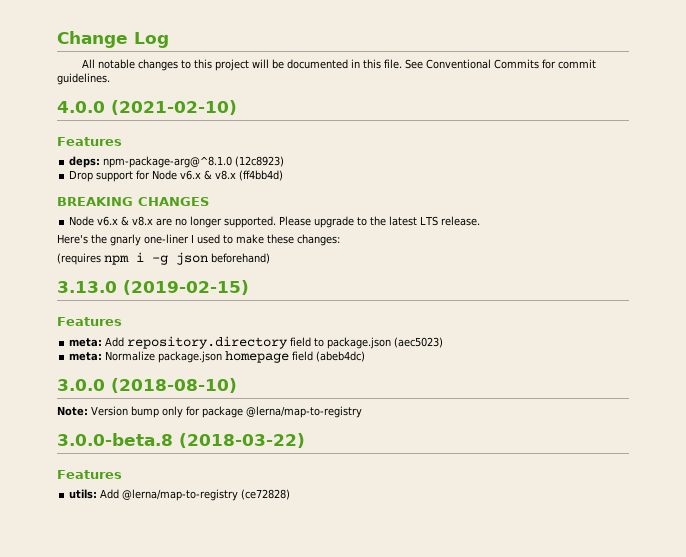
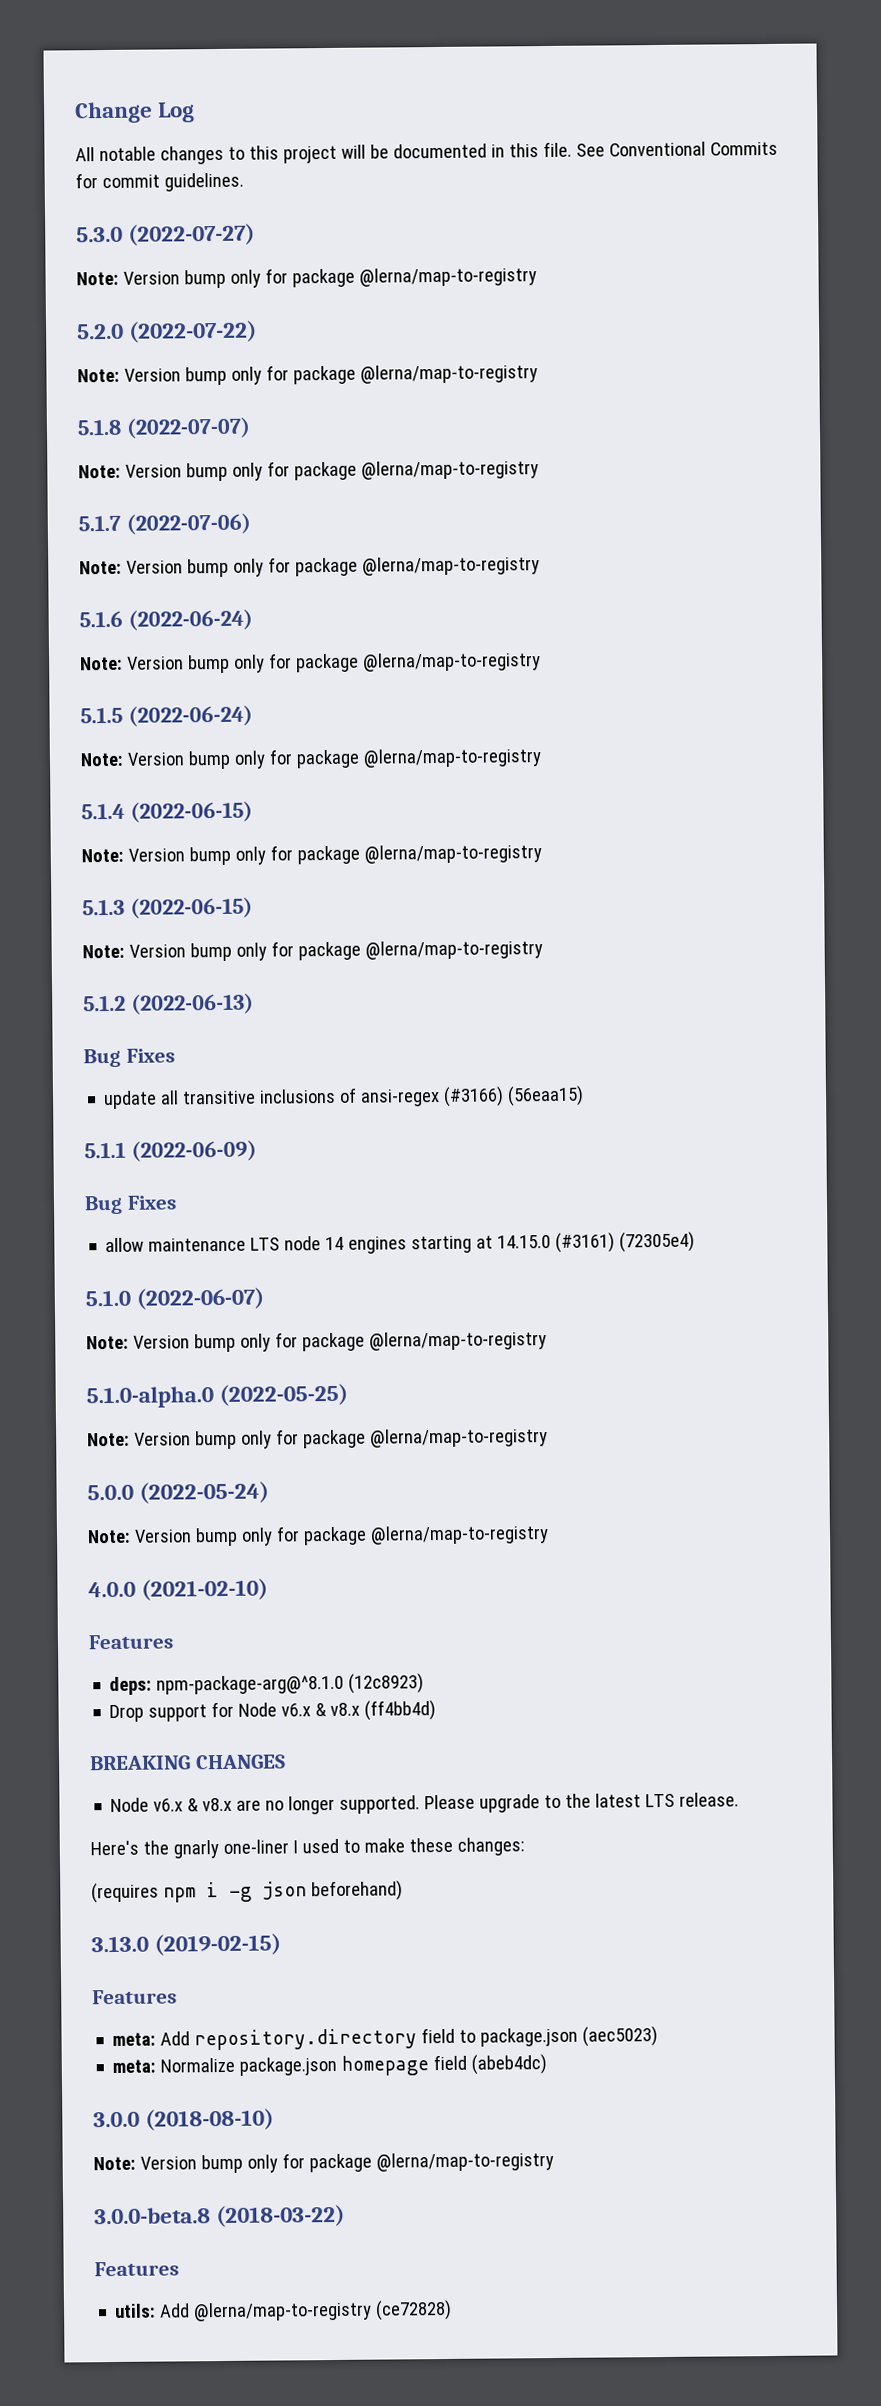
(110, 79) none -> [76,223,256,246] [76,267,537,289] [77,320,258,343] [77,364,538,386] [77,416,251,439] [78,460,539,482] [78,512,251,535] [79,556,540,578] [79,608,253,631] [80,652,541,674] [80,704,253,727] [80,748,542,770] [81,800,253,823] [81,844,542,866] [82,896,253,919] [82,940,543,962] [83,992,254,1015] [83,1048,175,1068] [103,1085,585,1110] [84,1139,257,1162] [84,1195,177,1215] [105,1231,696,1254] [85,1287,265,1310] [86,1331,547,1353] [86,1383,349,1409] [87,1428,548,1450] [87,1481,270,1504] [87,1525,549,1547] // 5.3.0 (2022-07-27) // Note: Version bump only for package @lerna/map-to-registry // 5.2.0 (2022-07-22) // Note: Version bump only for package @lerna/map-to-registry // 5.1.8 (2022-07-07) // Note: Version bump only for package @lerna/map-to-registry // 5.1.7 (2022-07-06) // Note: Version bump only for package @lerna/map-to-registry // 5.1.6 (2022-06-24) // Note: Version bump only for package @lerna/map-to-registry // 5.1.5 (2022-06-24) // Note: Version bump only for package @lerna/map-to-registry // 5.1.4 (2022-06-15) // Note: Version bump only for package @lerna/map-to-registry // 5.1.3 (2022-06-15) // Note: Version bump only for package @lerna/map-to-registry // 5.1.2 (2022-06-13) // Bug Fixes // update all transitive inclusions of ansi-regex (#3166) (56eaa15) // 5.1.1 (2022-06-09) // Bug Fixes // allow maintenance LTS node 14 engines starting at 14.15.0 (#3161) (72305e4) // 5.1.0 (2022-06-07) // Note: Version bump only for package @lerna/map-to-registry // 5.1.0-alpha.0 (2022-05-25) // Note: Version bump only for package @lerna/map-to-registry // 5.0.0 (2022-05-24) // Note: Version bump only for package @lerna/map-to-registry

